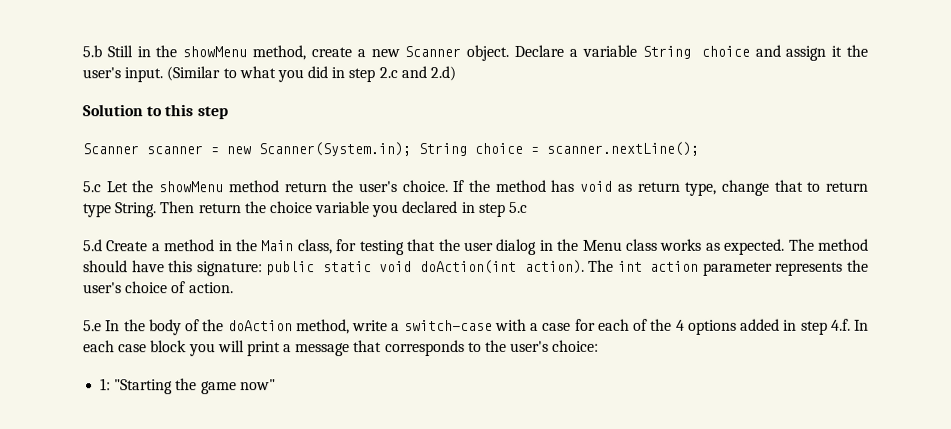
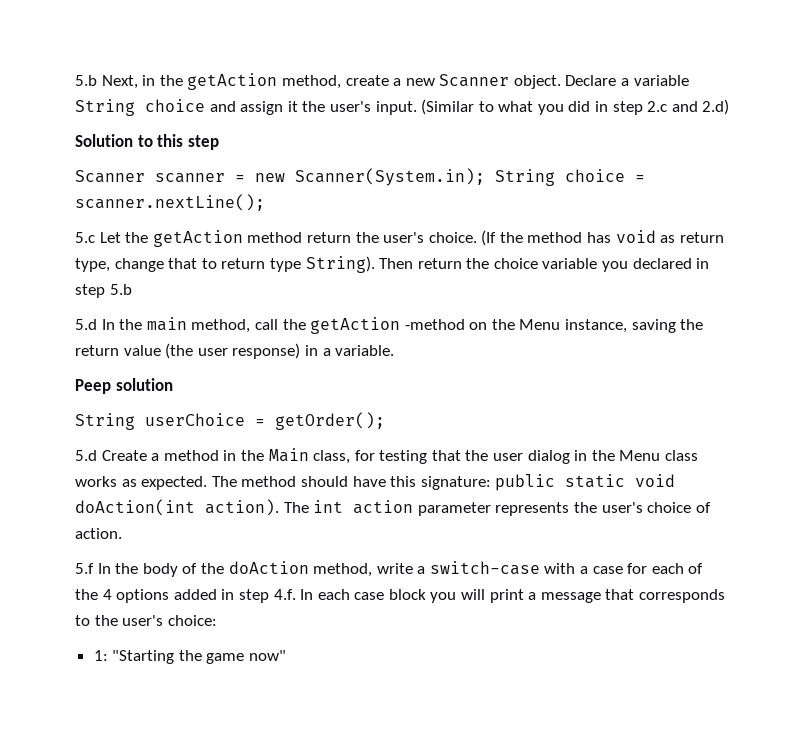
[82,45,248,58] 5.b Still in the showMenu -> [75,73,278,90] 5.b Next, in the getAction
[158,181,224,193] showMenu -> [152,230,243,247] getAction
[452,180,465,193] If -> [481,230,497,246] (If
[114,202,158,218] String. -> [305,256,375,273] String).
[508,201,528,213] 5.c -> [109,284,132,295] [75,317,704,334] [75,343,395,359] [75,378,173,394] [75,412,385,430] 5.b // 5.d In the main method, call the getAction -method on the Menu instance, saving the return value (the user response) in a variable. // Peep solution // String userChoice = getOrder();
[83,320,102,332] 5.e -> [75,563,94,574] 5.f

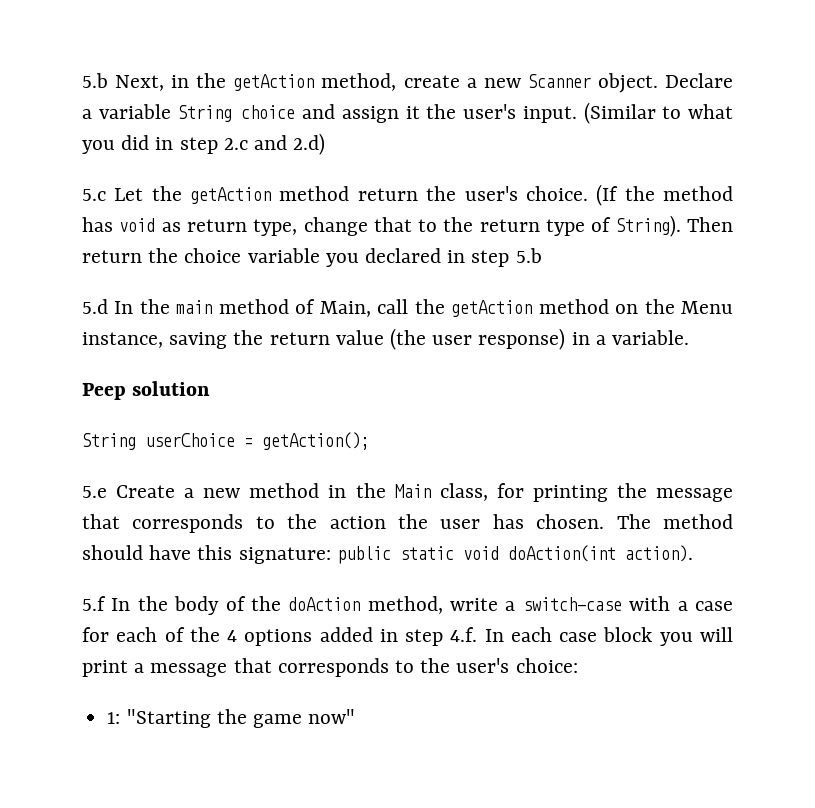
[75,134,219,150] [75,168,645,186] [75,194,265,211] // Solution to this step // Scanner scanner = new Scanner(System.in); String choice = scanner.nextLine(); -> (326, 144) none
(217, 263) none -> [443,217,474,232] the
(301, 265) none -> [591,217,612,232] of
[191,319,251,333] method, -> [218,299,371,317] method of Main,
[404,319,465,330] -method -> [538,299,609,314] method
[275,412,385,430] [75,450,97,461] getOrder(); // 5.d -> [262,432,370,450] [82,486,107,498] getAction(); // 5.e
(160, 457) none -> [203,488,241,498] new
[379,450,699,464] [75,476,208,490] testing that the user dialog in the Menu class works as expected. -> [532,483,733,502] [82,514,605,533] printing the message that corresponds to the action the user has chosen.
[283,500,711,516] [75,528,122,539] The int action parameter represents the user's choice of action. -> (693, 553) none

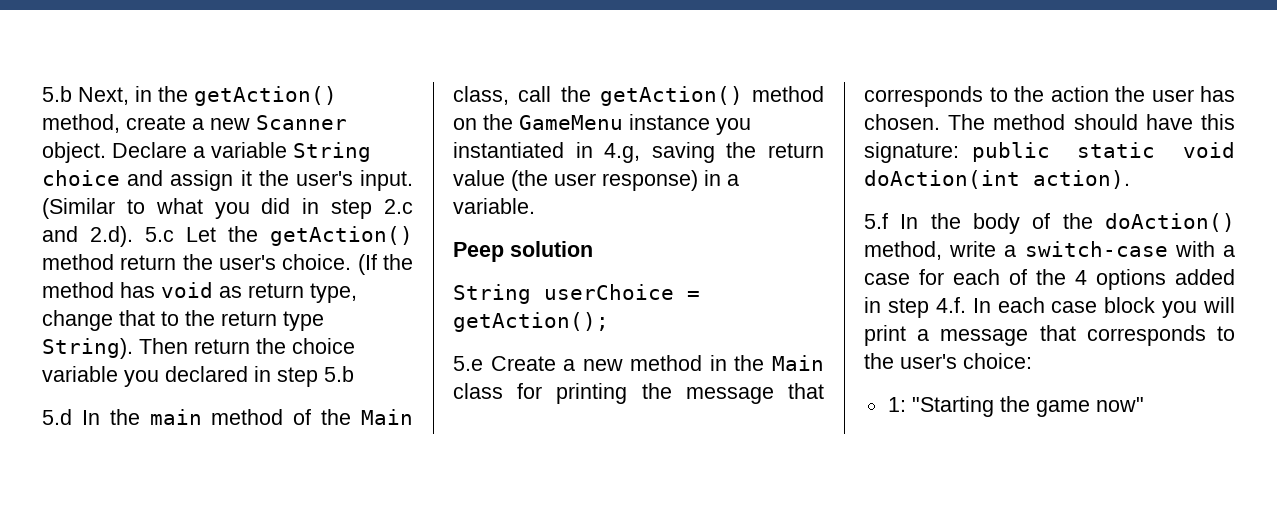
[233,74,315,91] getAction -> [194,86,337,106] getAction()
[293,133,326,155] 2.d) // -> [90,226,133,247] 2.d).
[190,187,272,204] getAction -> [270,226,413,246] getAction()
[591,217,612,232] of -> (324, 321) none
[319,301,371,317] Main, -> [321,409,413,425] [453,86,509,105] the Main class,
[451,300,533,317] getAction -> [599,86,743,106] getAction()
[680,301,733,314] [82,332,163,348] Menu instance, -> [519,114,751,135] [453,142,641,163] GameMenu instance you instantiated in 4.g,
[439,483,488,501] class, -> [453,383,503,399] class
[288,597,361,611] doAction -> [1105,213,1235,232] doAction()

